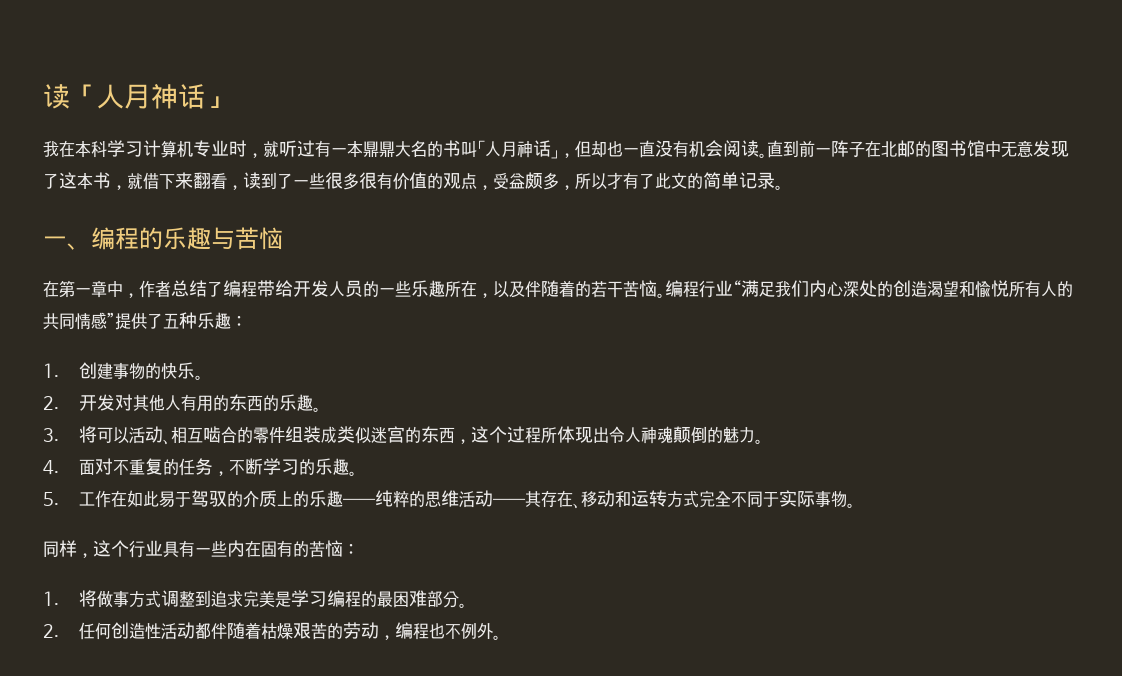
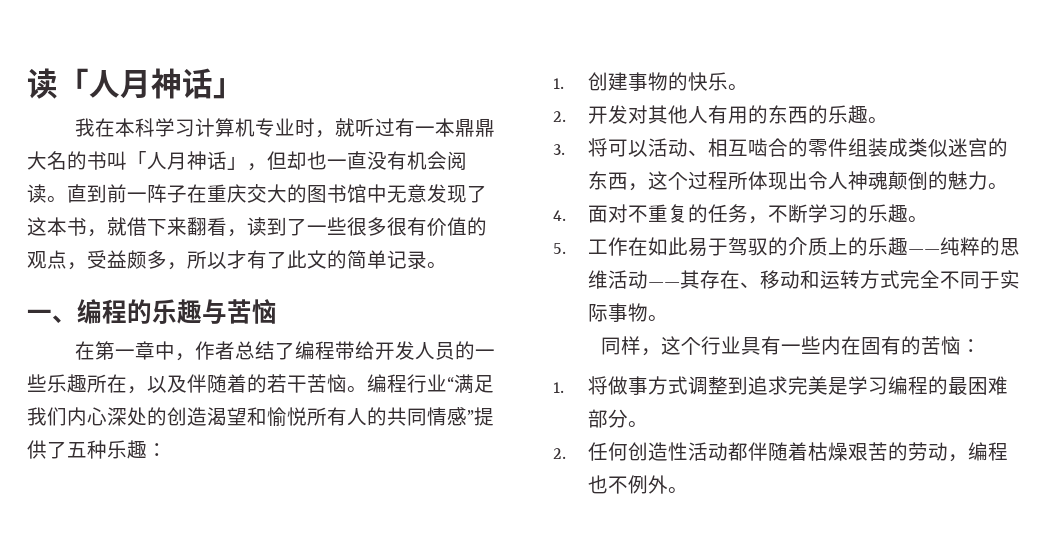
[881,140,915,157] 北邮 -> [207,184,287,203] 重庆交大

